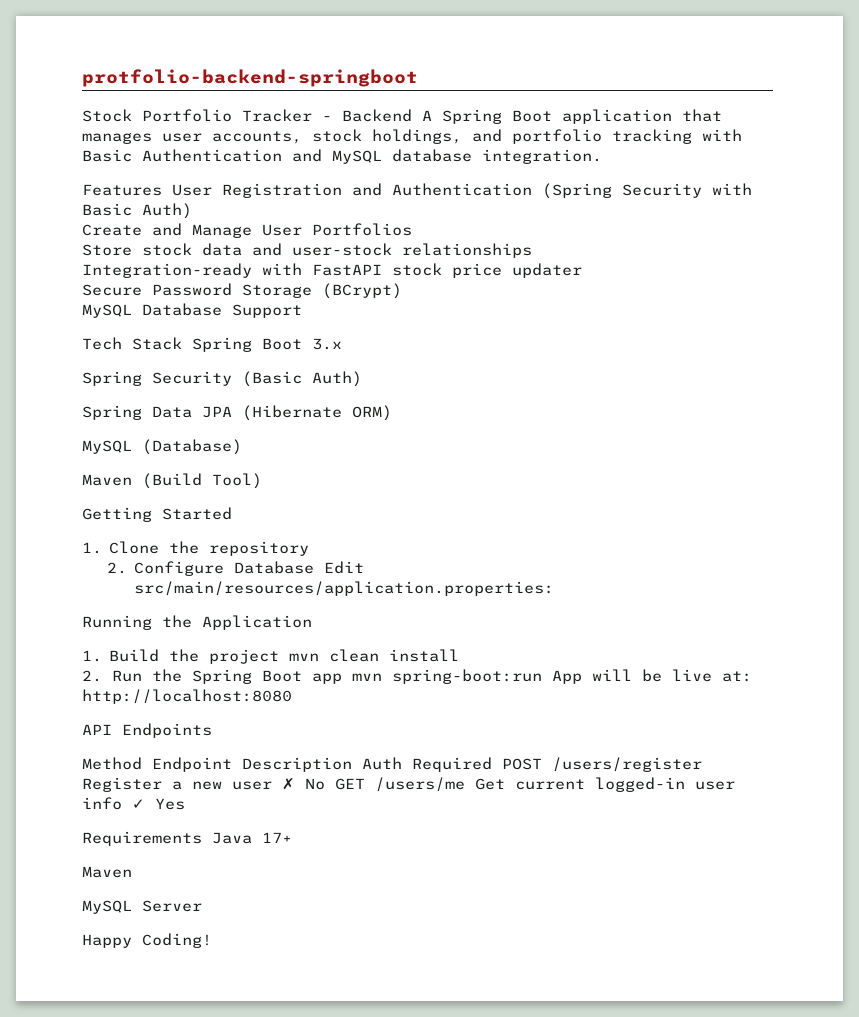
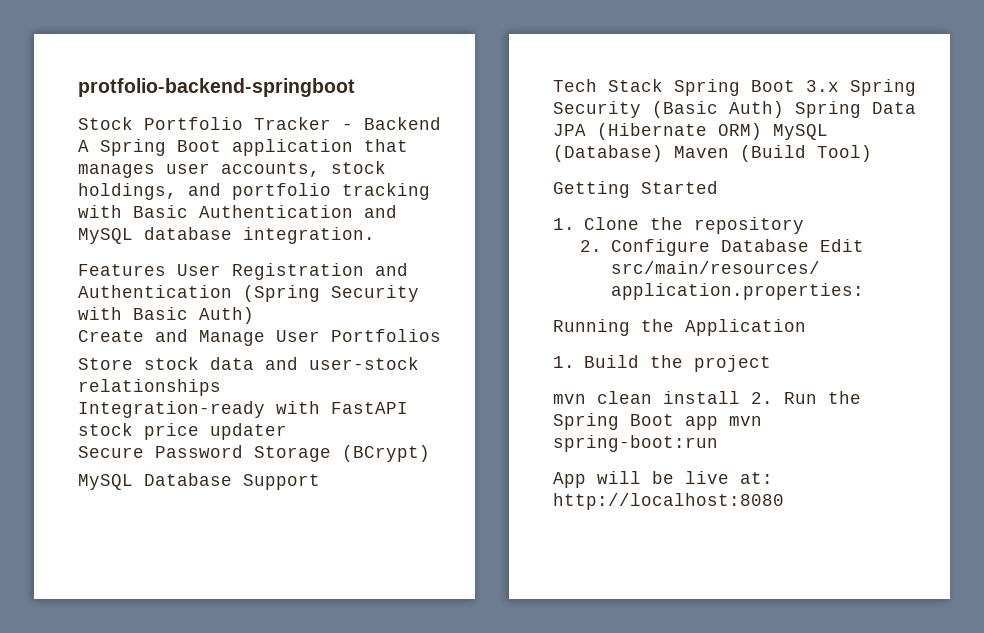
(342, 344) // -> (839, 86) none
(362, 379) // -> (784, 109) none
(392, 413) // -> (762, 131) none
(242, 447) // -> (663, 153) none
(280, 656) none -> (771, 363) //
(460, 655) // -> (740, 397) none
(542, 676) none -> (718, 443) //
[82,723,212,738] [82,757,702,772] [82,777,735,792] [82,797,185,810] [82,831,292,846] [82,866,132,878] [82,900,202,914] [82,933,212,948] // API Endpoints // Method Endpoint Description Auth Required POST /users/register Register a new user ✗ No GET /users/me Get current logged-in user info ✓ Yes // Requirements Java 17+ // Maven // MySQL Server // Happy Coding! -> (784, 501) none

